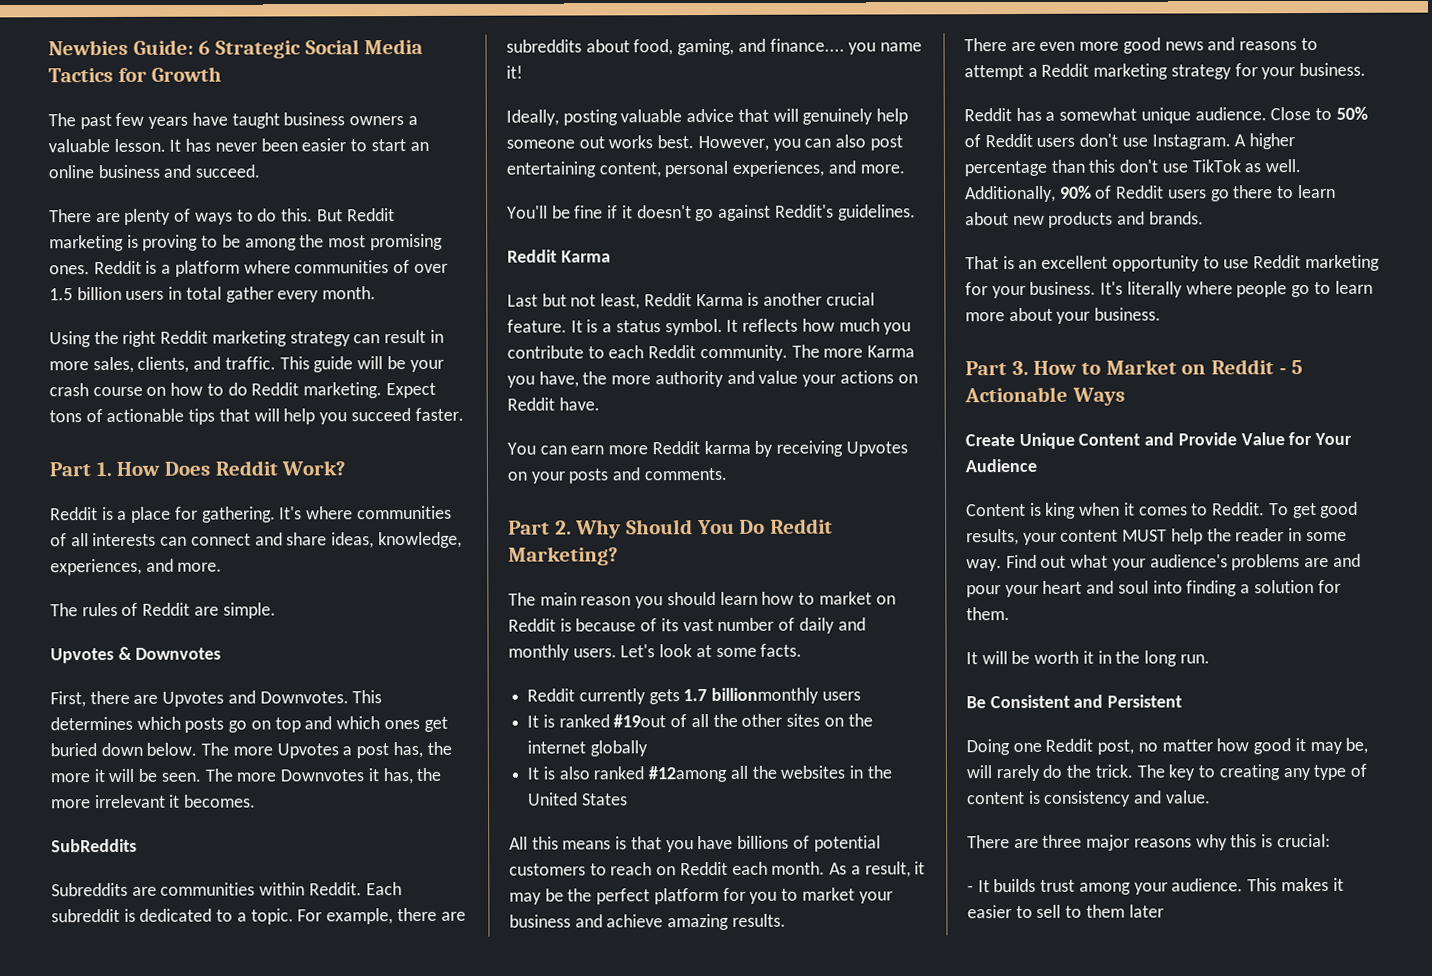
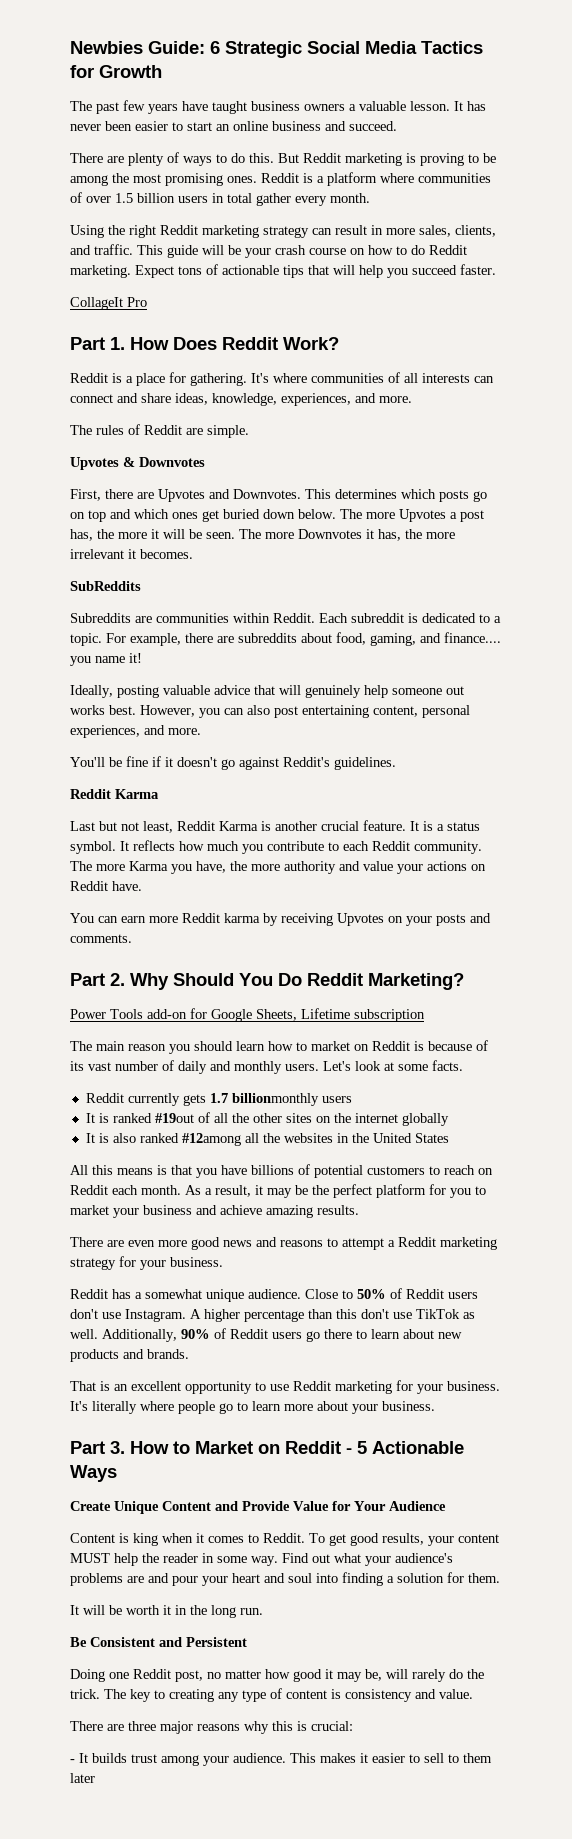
(464, 414) none -> [70,297,147,310] // CollageIt Pro
(618, 556) none -> [70,1008,425,1022] // Power Tools add-on for Google Sheets, Lifetime subscription

